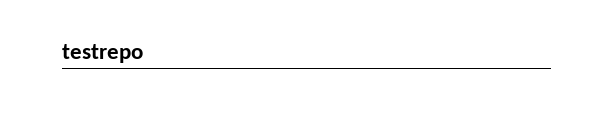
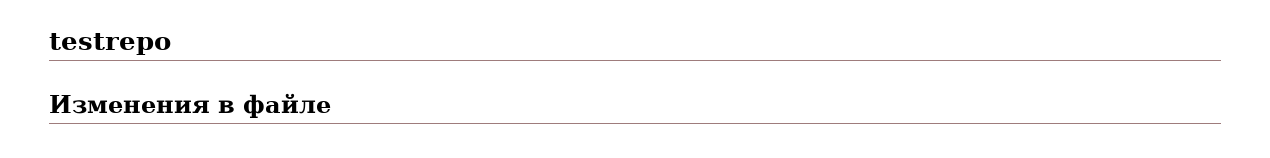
(143, 53) none -> [49,93,331,118] // Изменения в файле

